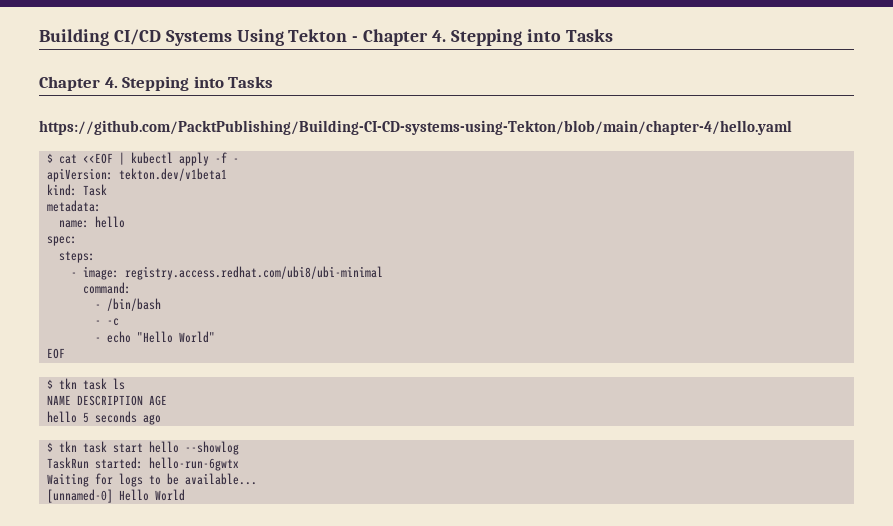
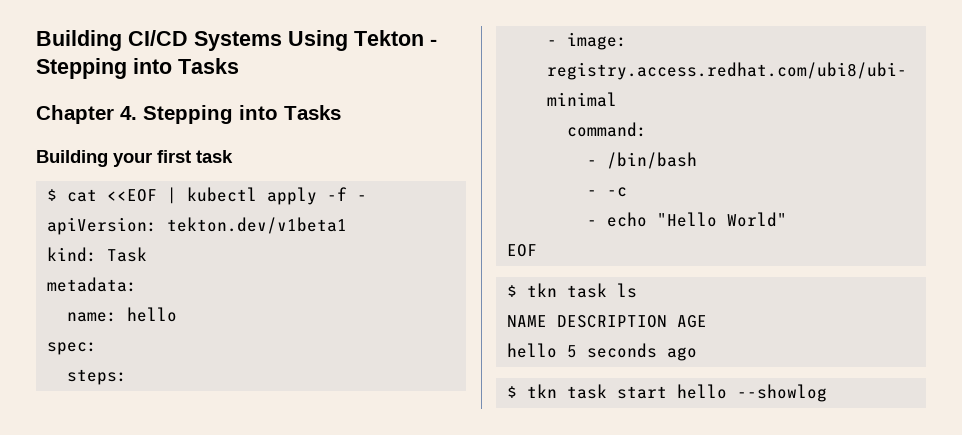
[363,29,447,46] Chapter 4. -> (437, 42) none
[39,120,792,135] https://github.com/PacktPublishing/Building-CI-CD-systems-using-Tekton/blob/main/chapter-4/hello.yaml -> [36,150,233,167] Building your first task
[47,457,240,471] [47,473,258,487] [47,489,186,503] // TaskRun started: hello-run-6gwtx // Waiting for logs to be available... // [unnamed-0] Hello World -> (827, 393) none

